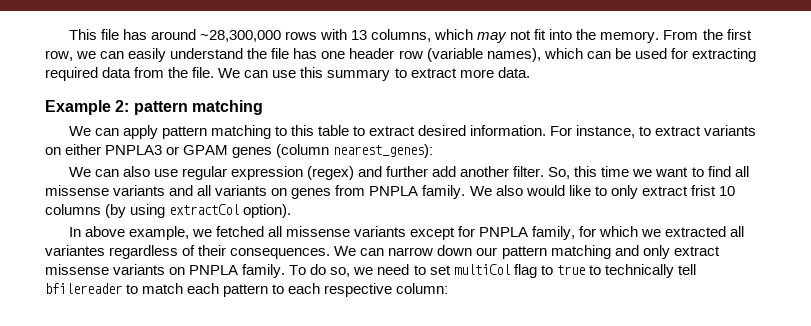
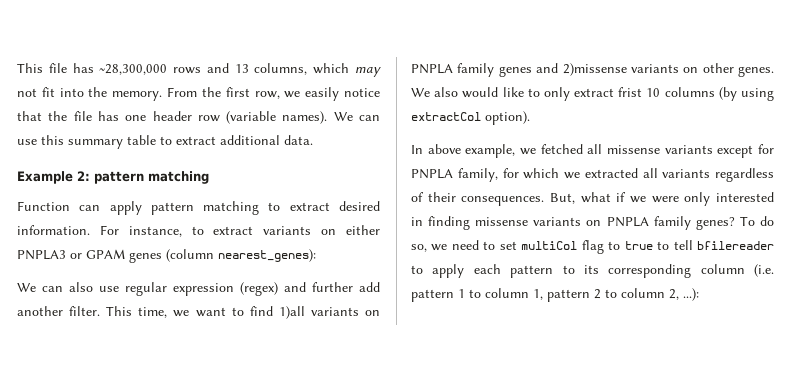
[150,29,196,40] around -> (94, 68) none
[319,29,347,40] with -> [206,63,229,73] and
[100,48,244,62] can easily understand -> [305,87,380,101] [17,111,42,121] easily notice that
[486,48,756,62] [45,67,215,81] names), which can be used for extracting required data from the file. -> [282,111,328,124] names).
[394,68,494,78] to extract more -> [127,135,280,145] table to extract additional
[68,126,91,136] We -> [17,201,70,211] Function
[290,125,366,136] this table to -> (281, 206) none
[548,166,630,179] So, this time -> [106,306,168,318] This time,
[734,166,749,177] [45,185,466,199] all missense variants and all variants on genes from PNPLA family. -> [278,306,380,319] [411,63,774,77] 1)all variants on PNPLA family genes and 2)missense variants on other genes.
[45,245,105,256] variantes -> [662,169,711,178] variants
[334,245,720,259] We can narrow down our pattern matching and only extract -> [550,192,774,206] [411,216,471,230] But, what if we were only interested in finding
[242,264,286,278] family. -> [653,216,735,230] family genes?
[604,264,674,278] technically -> (670, 245) none
[142,283,184,294] match -> [432,264,465,278] apply
[288,283,449,297] each respective column: -> [583,264,774,278] [411,288,699,302] its corresponding column (i.e. pattern 1 to column 1, pattern 2 to column 2, ...):

